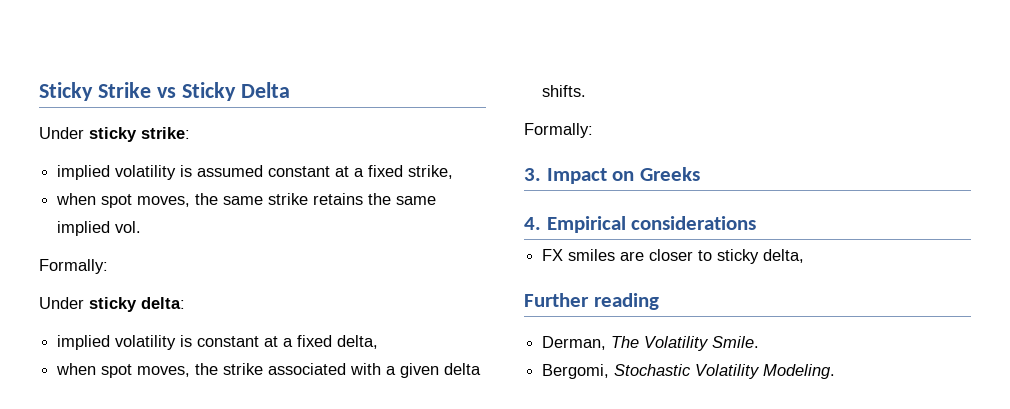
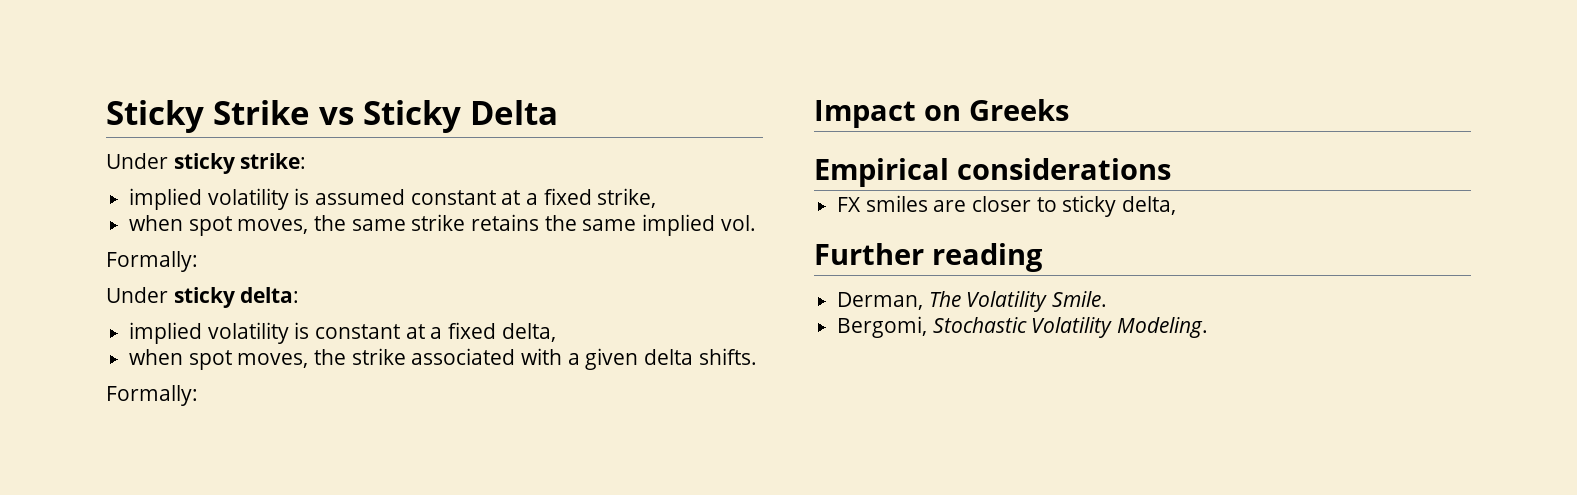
[524,168,541,181] 3. -> (198, 395) none
[524,217,541,230] 4. -> (1069, 110) none

